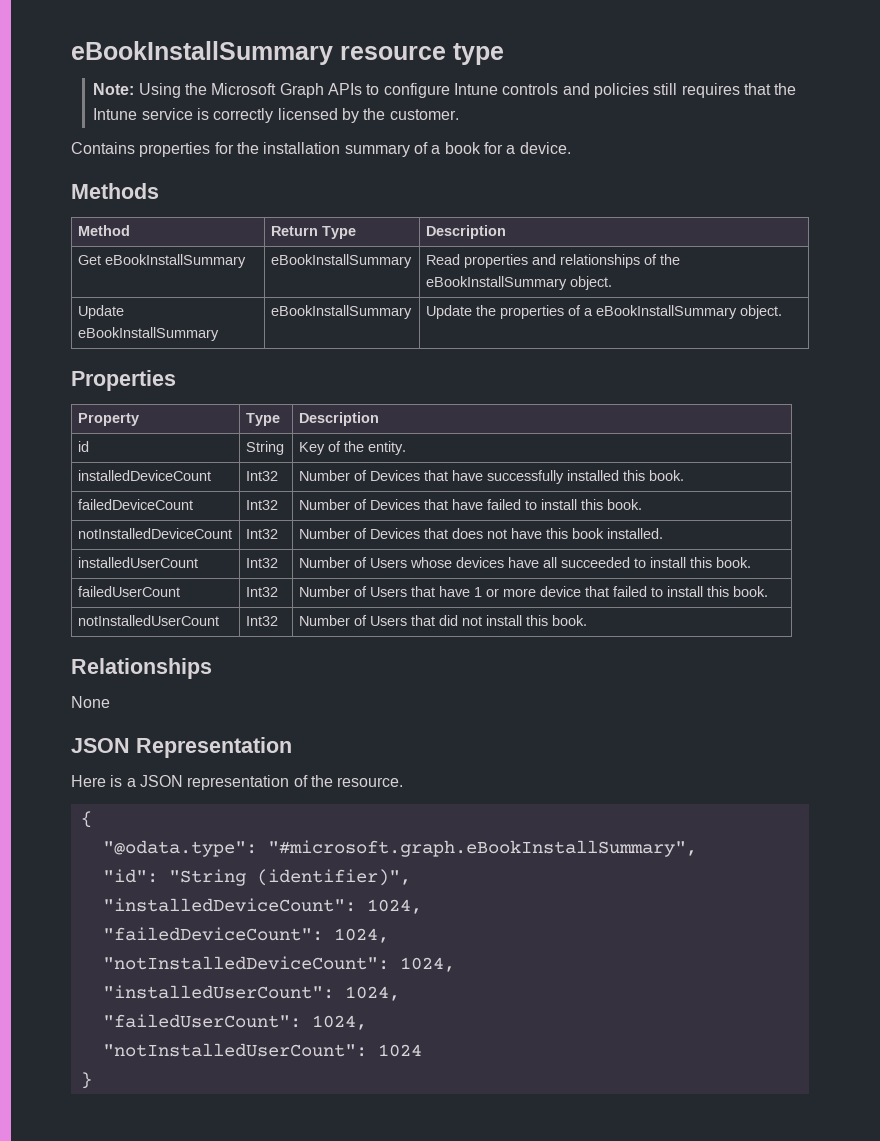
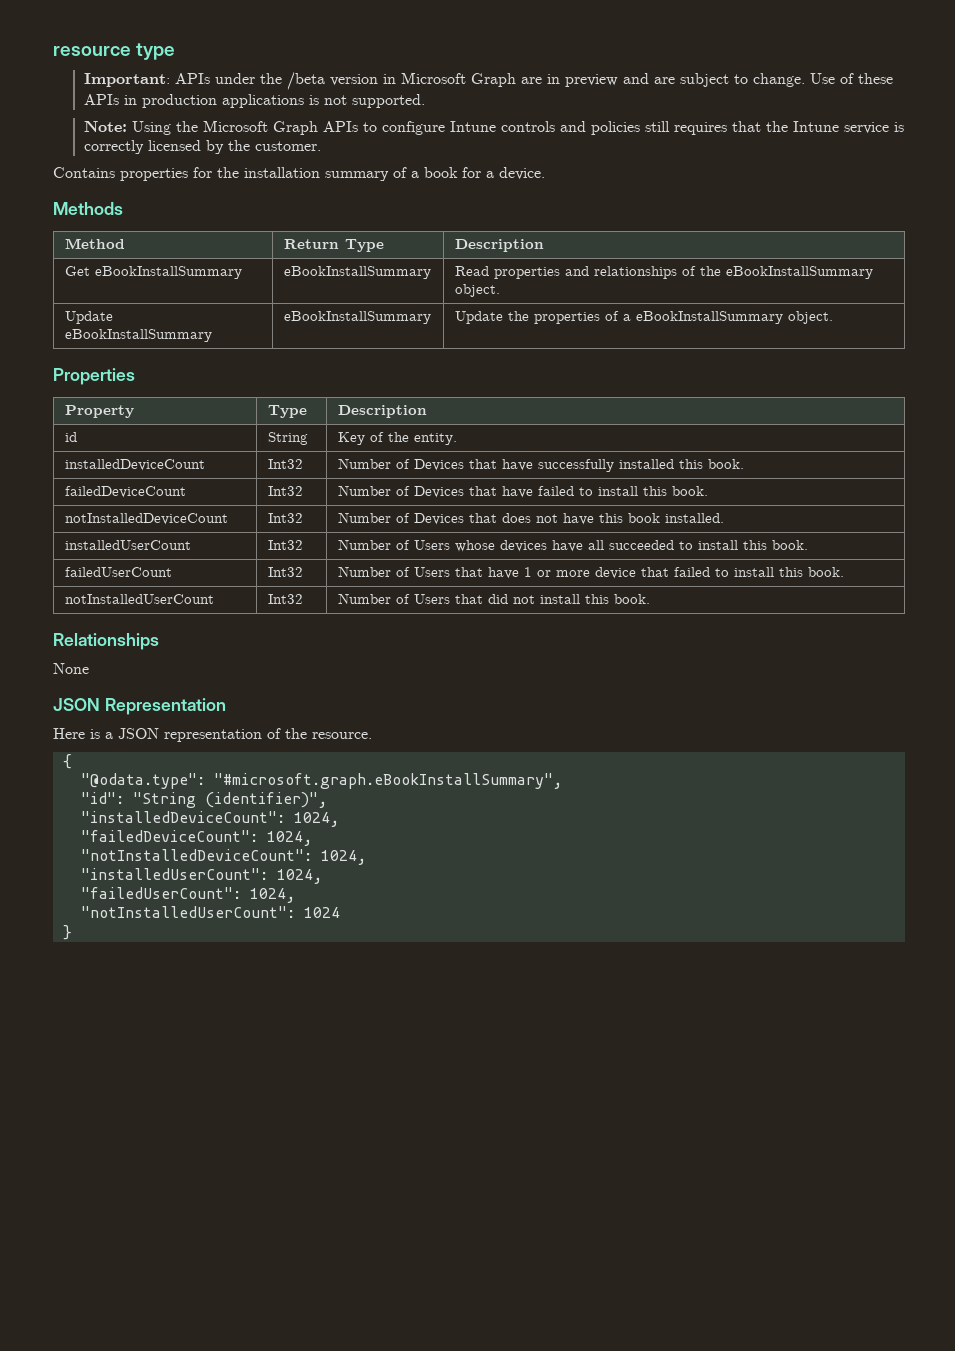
[71,41,333,65] eBookInstallSummary -> (53, 51) none
(504, 54) none -> [83,72,893,90] [83,94,425,108] // Important: APIs under the /beta version in Microsoft Graph are in preview and are subject to change. Use of these APIs in production applications is not supported.

